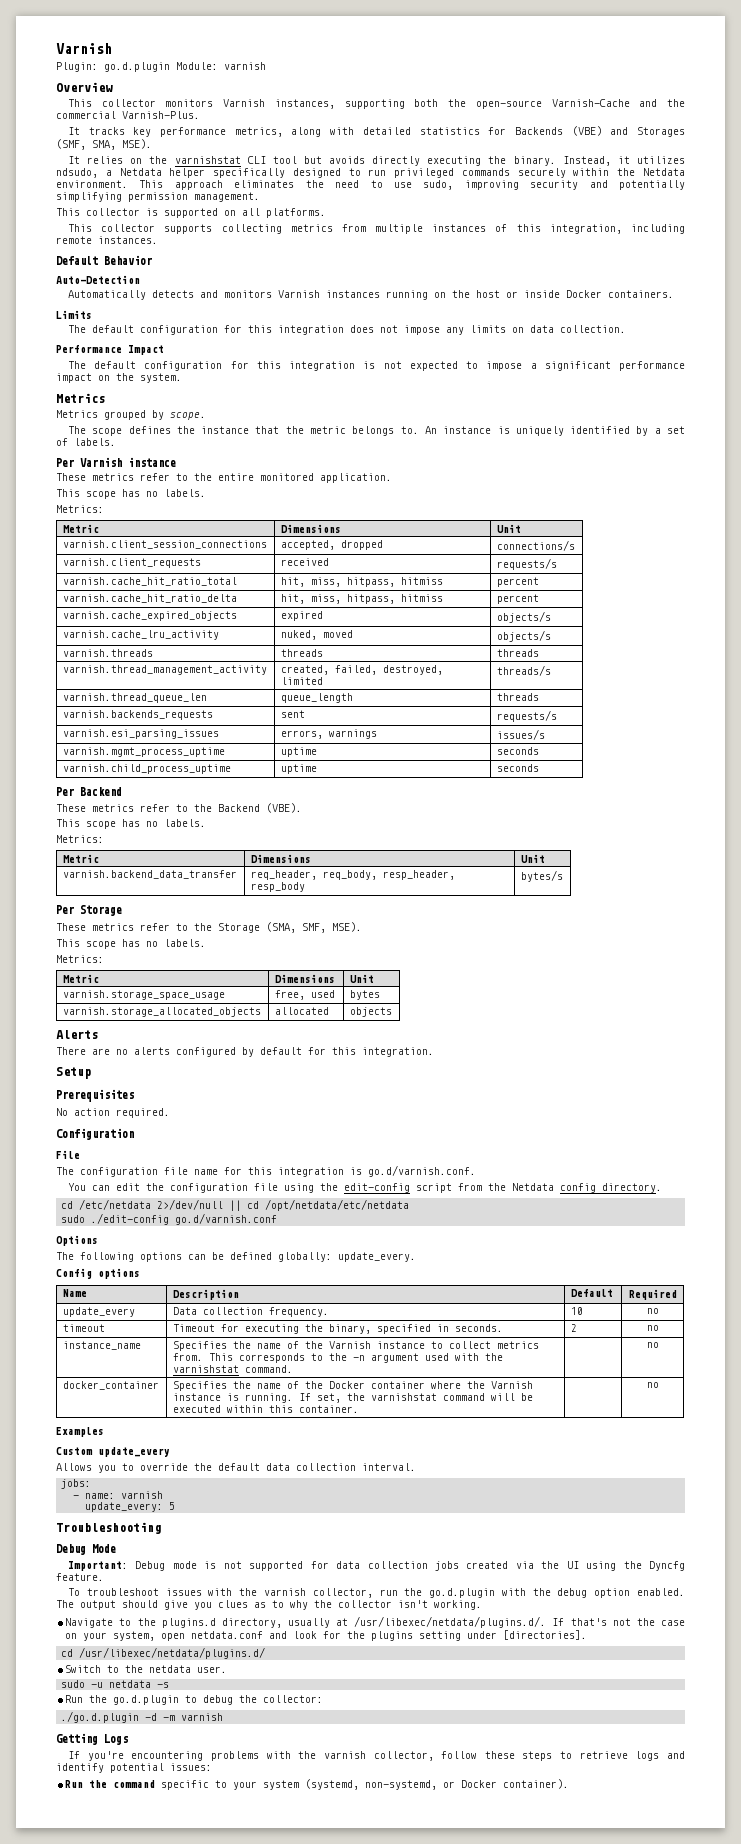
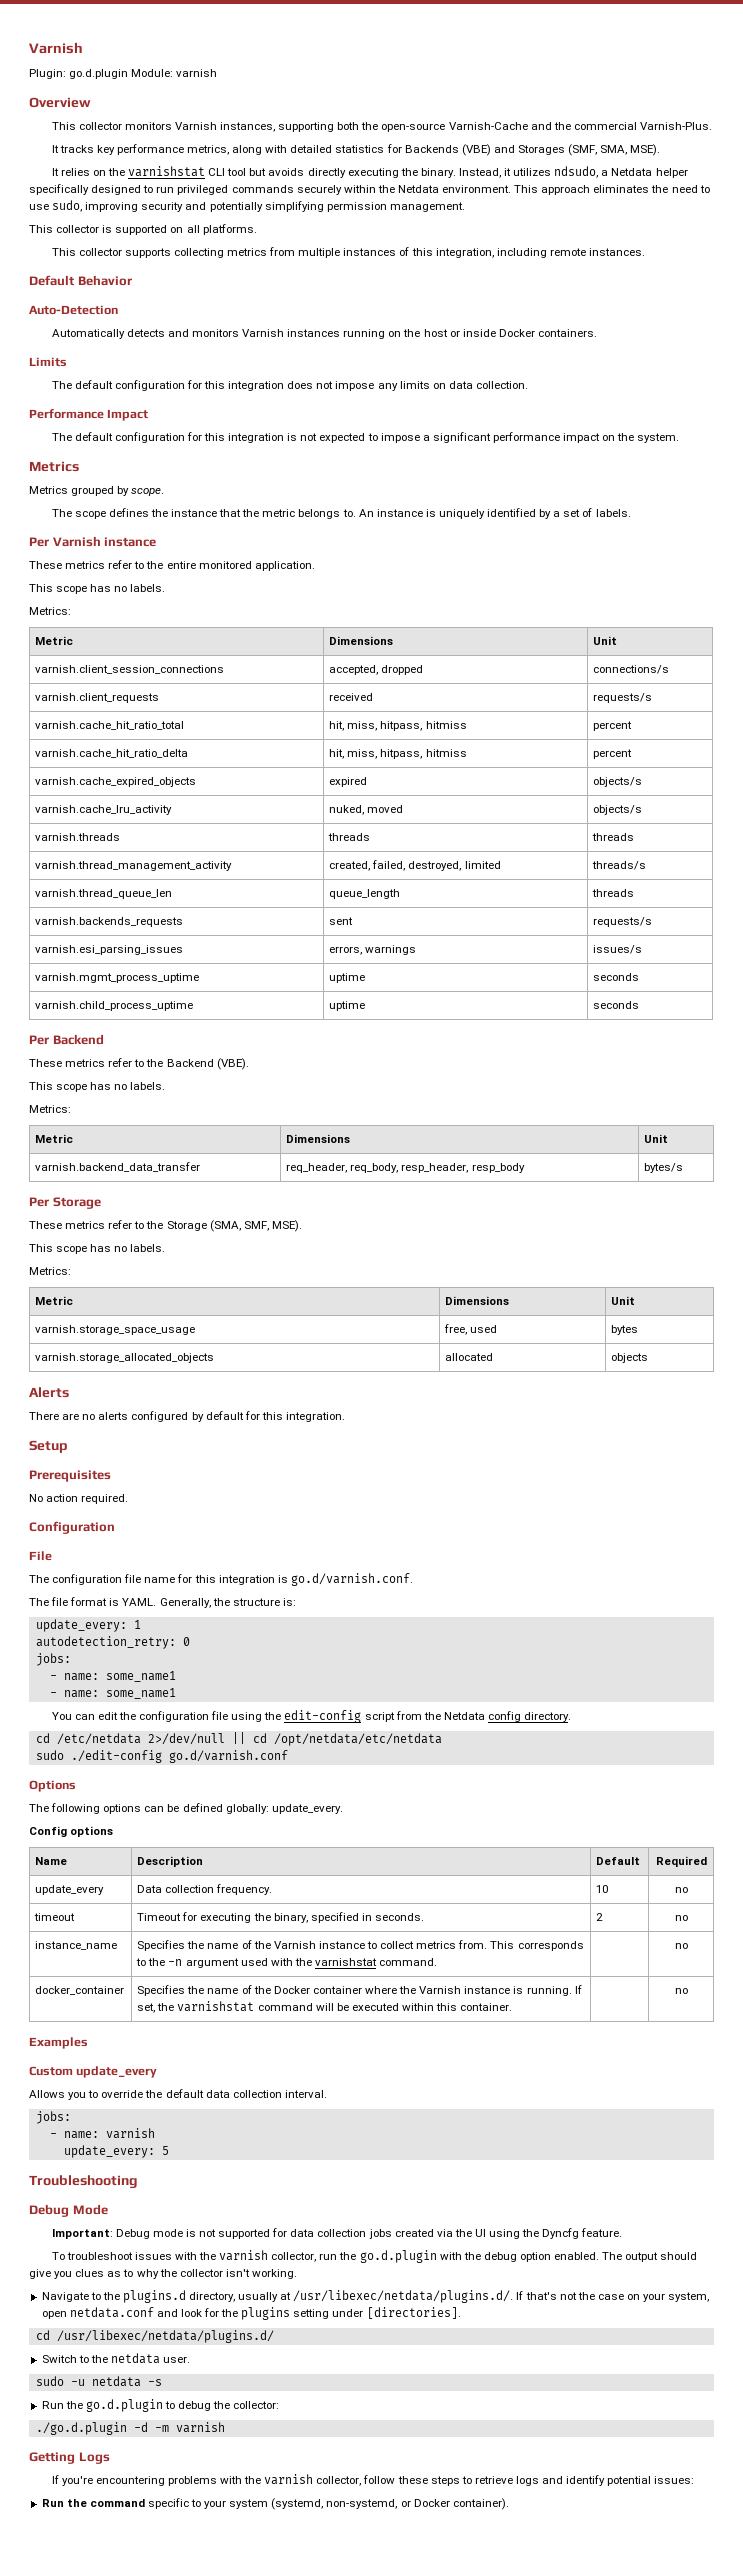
(476, 1171) none -> [29,1597,296,1608] [35,1619,141,1632] [35,1636,190,1649] [35,1653,71,1666] [49,1671,176,1682] [49,1688,176,1699] // The file format is YAML. Generally, the structure is: // update_every: 1 // autodetection_retry: 0 // jobs: // - name: some_name1 // - name: some_name1

